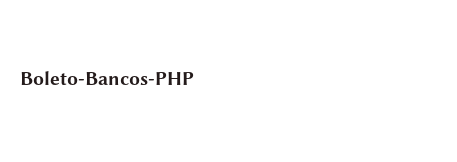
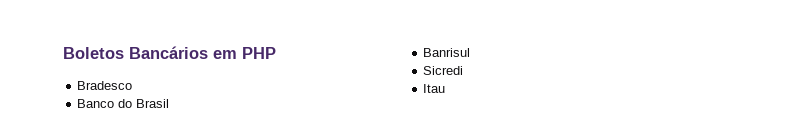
[20,71,194,85] Boleto-Bancos-PHP -> [63,46,276,59] [77,81,133,90] [77,99,170,108] [423,48,471,57] [423,66,464,75] [423,84,446,93] Boletos Bancários em PHP // Bradesco // Banco do Brasil // Banrisul // Sicredi // Itau

